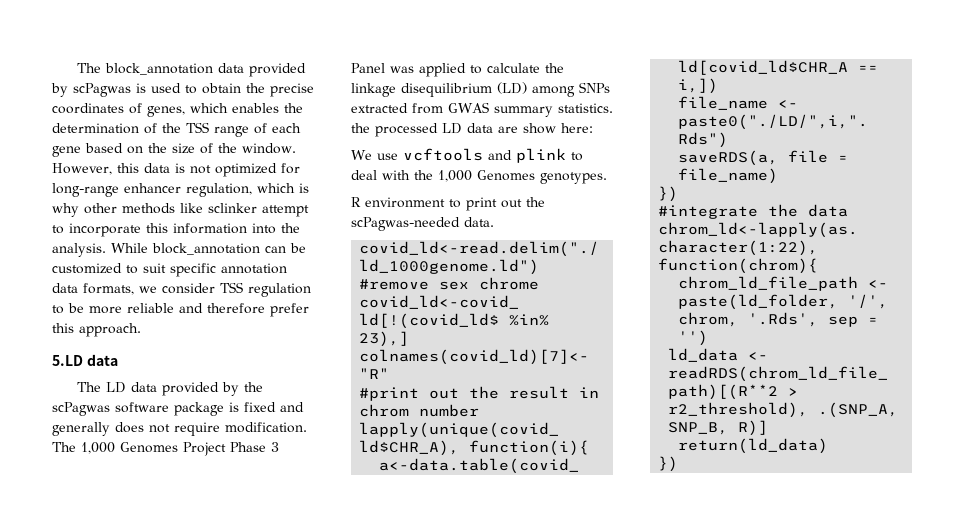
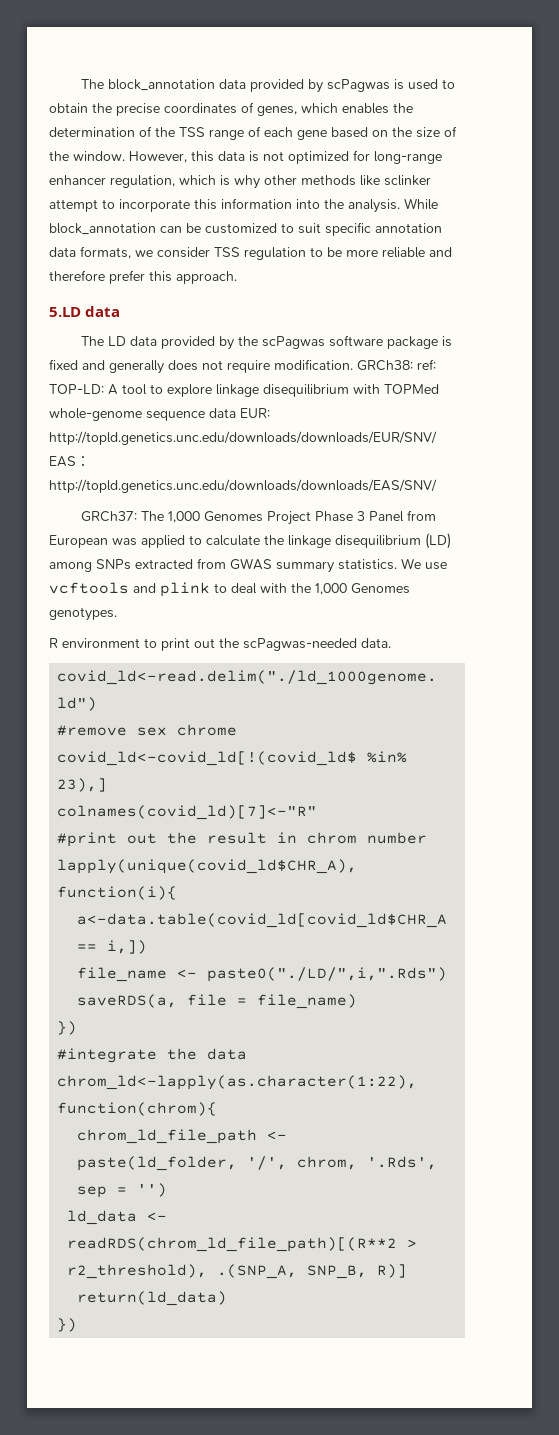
(307, 427) none -> [357,359,436,371] [49,384,439,397] [49,408,270,421] [49,431,437,445] [49,456,90,467] [49,479,437,493] [80,511,137,522] GRCh38: ref: TOP-LD: A tool to explore linkage disequilibrium with TOPMed whole-genome sequence data EUR: http://topld.genetics.unc.edu/downloads/downloads/EUR/SNV/ EAS：http://topld.genetics.unc.edu/downloads/downloads/EAS/SNV/ // GRCh37:
(385, 68) none -> [406,510,436,521] [49,535,108,548] from European
[351,123,593,137] the processed LD data are show here: // -> (397, 564) none

